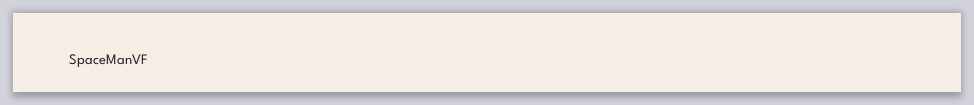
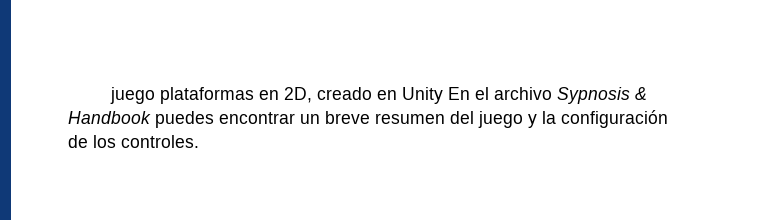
[69,54,148,68] SpaceManVF -> [110,87,648,104] [68,110,668,128] [68,135,199,148] juego plataformas en 2D, creado en Unity En el archivo Sypnosis & Handbook puedes encontrar un breve resumen del juego y la configuración de los controles.

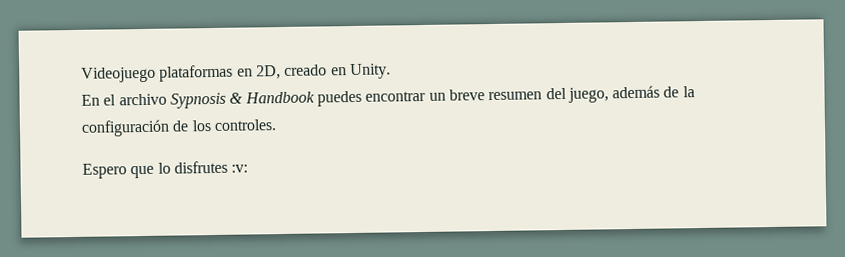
[110,87,156,104] juego -> [81,66,156,83] Videojuego
[402,87,444,104] Unity -> [349,63,391,80] Unity. //
[478,111,537,128] juego y -> [567,85,680,103] juego, además de
(199, 141) none -> [82,160,249,179] // Espero que lo disfrutes :v:

